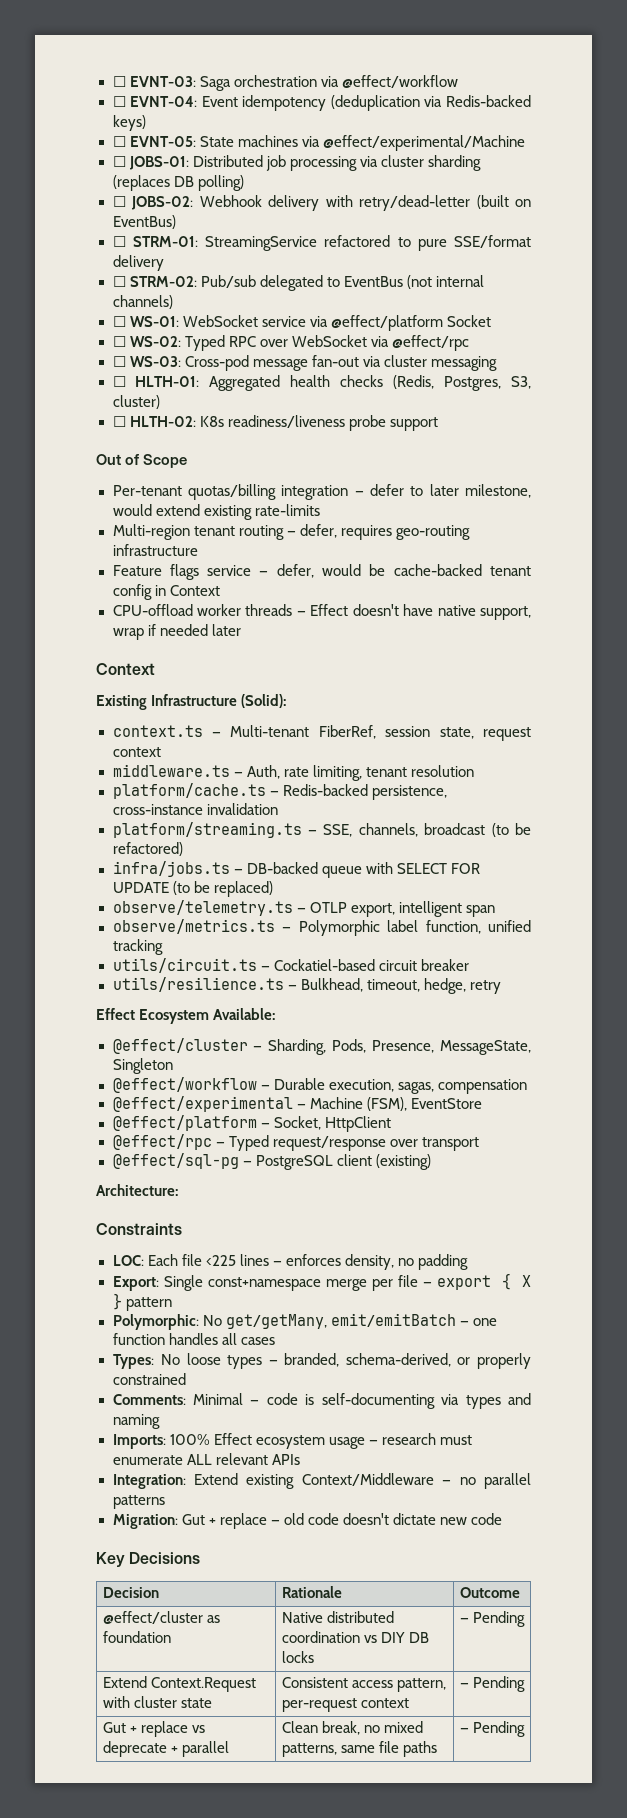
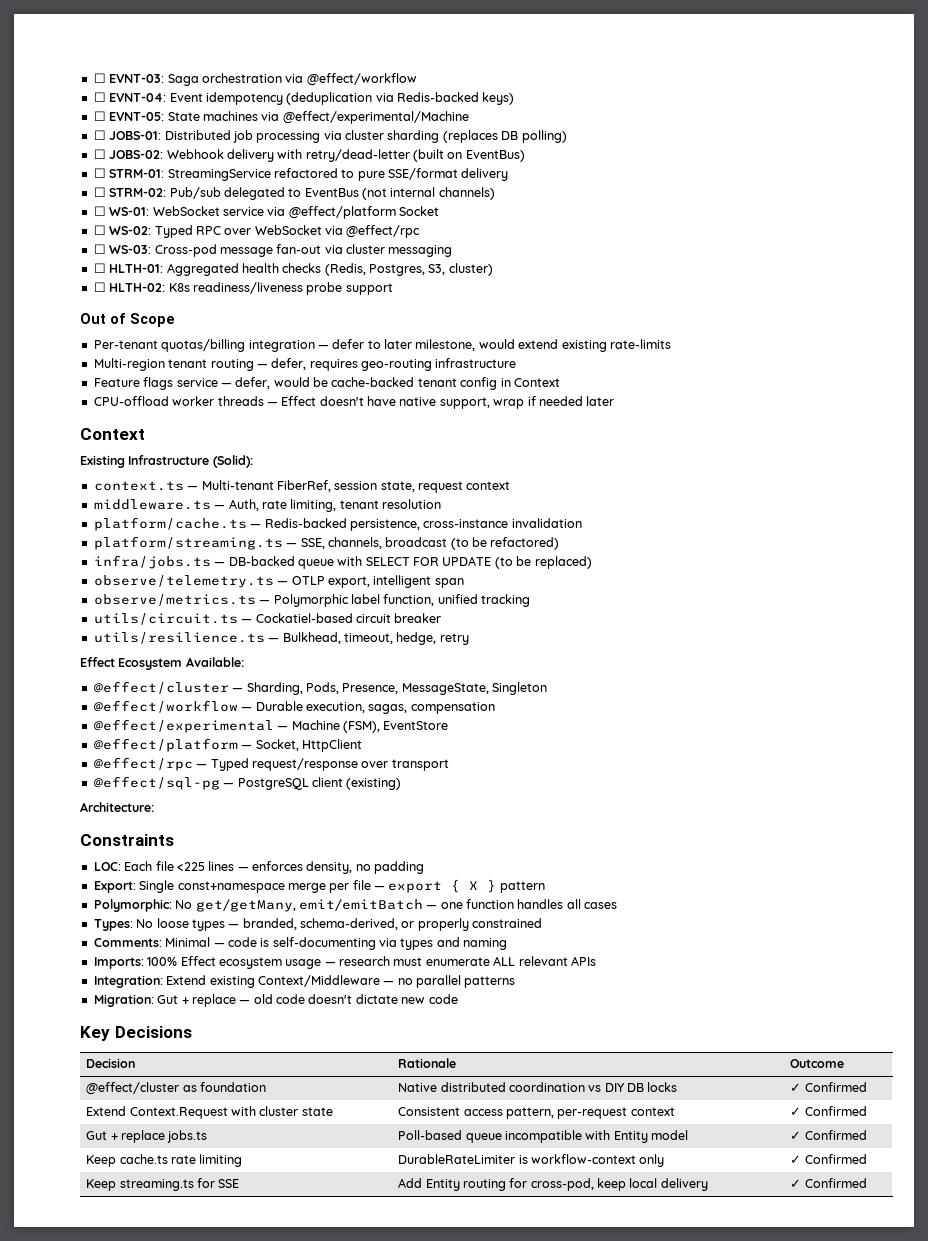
[459,1611,525,1627] — Pending -> [790,1082,867,1092] ✓ Confirmed
[459,1676,525,1692] [102,1721,205,1737] [102,1741,229,1757] [281,1721,423,1735] [281,1741,437,1757] [459,1721,525,1737] — Pending // Gut + replace vs deprecate + parallel | Clean break, no mixed patterns, same file paths | — Pending -> [790,1106,867,1116] [86,1130,208,1143] [398,1130,689,1143] [790,1130,867,1140] [86,1154,243,1167] [398,1154,665,1167] [790,1154,867,1164] [86,1178,240,1191] [398,1178,708,1191] [790,1178,867,1188] ✓ Confirmed // Gut + replace jobs.ts | Poll-based queue incompatible with Entity model | ✓ Confirmed // Keep cache.ts rate limiting | DurableRateLimiter is workflow-context only | ✓ Confirmed // Keep streaming.ts for SSE | Add Entity routing for cross-pod, keep local delivery | ✓ Confirmed

